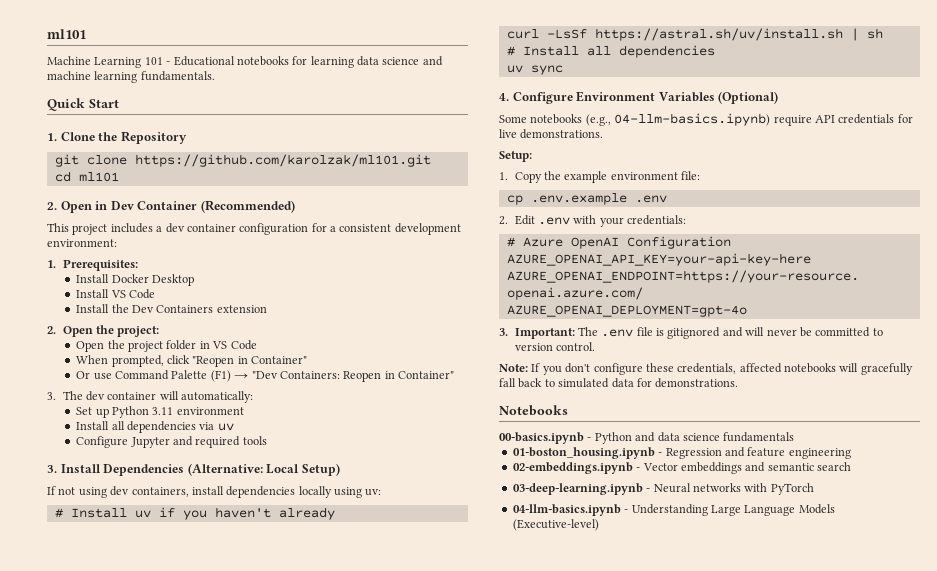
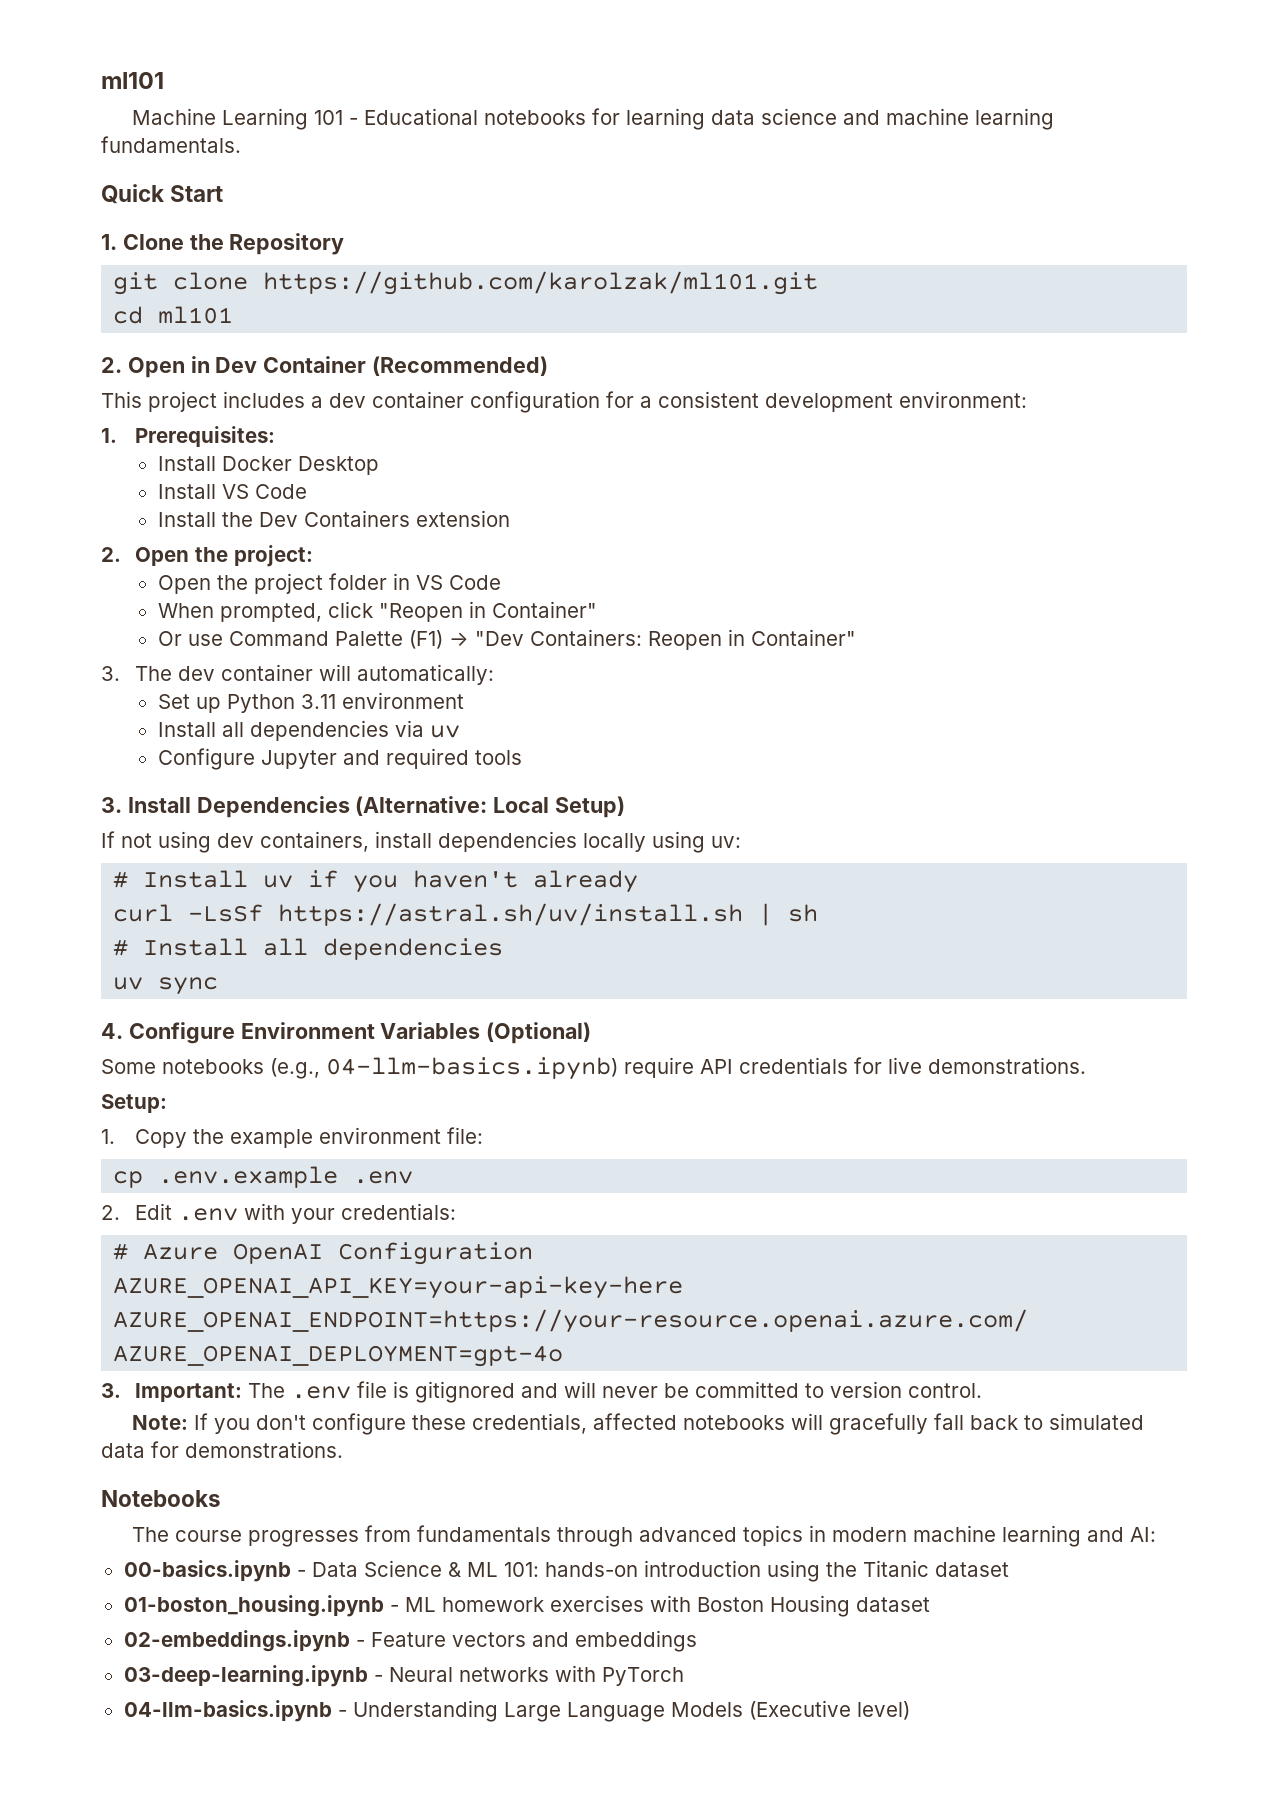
[499,432,795,444] [512,447,851,459] [512,462,851,474] 00-basics.ipynb - Python and data science fundamentals // 01-boston_housing.ipynb - Regression and feature engineering // 02-embeddings.ipynb - Vector embeddings and semantic search -> [132,1525,1157,1547] [123,1560,1009,1582] [123,1595,930,1617] [123,1630,697,1652] The course progresses from fundamentals through advanced topics in modern machine learning and AI: // 00-basics.ipynb - Data Science & ML 101: hands-on introduction using the Titanic dataset // 01-boston_housing.ipynb - ML homework exercises with Boston Housing dataset // 02-embeddings.ipynb - Feature vectors and embeddings
[512,519,599,531] (Executive-level) -> [748,1700,910,1720] (Executive level)

